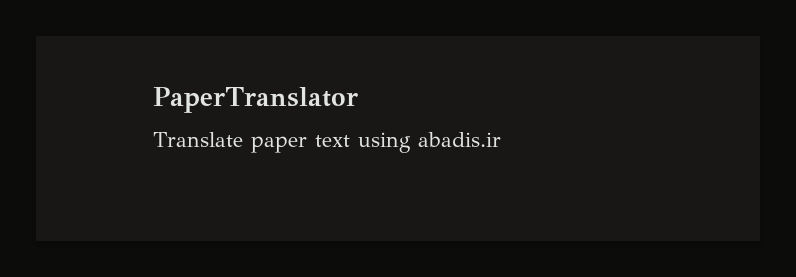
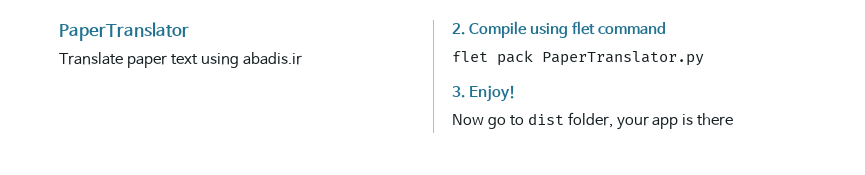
(501, 139) none -> [452,21,667,38] [452,50,704,66] [452,85,517,102] [452,112,734,130] // 2. Compile using flet command // flet pack PaperTranslator.py // 3. Enjoy! // Now go to dist folder, your app is there

